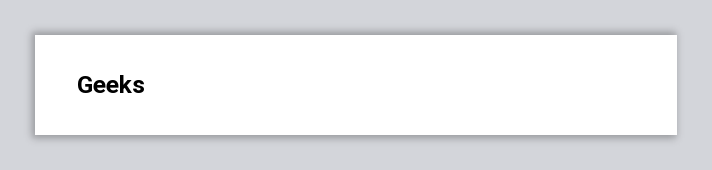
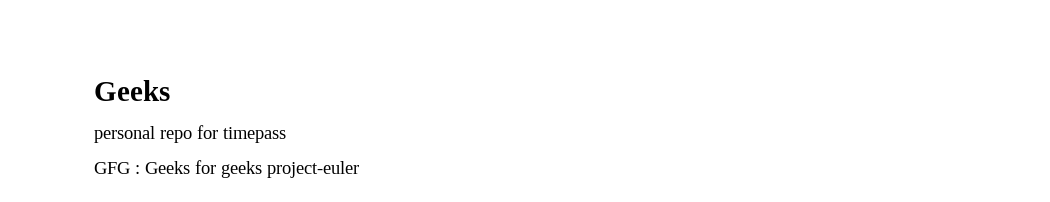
[77,75,145,93] Geeks -> [94,80,170,101] [94,125,286,143] [94,160,359,178] Geeks // personal repo for timepass // GFG : Geeks for geeks project-euler

